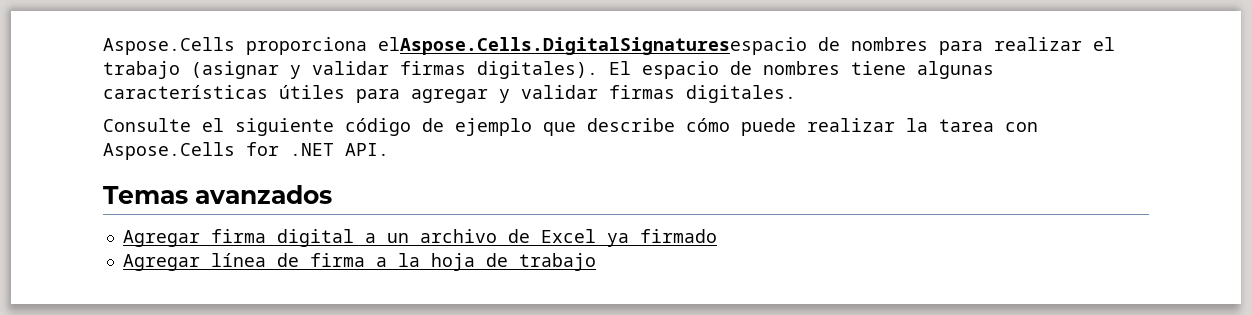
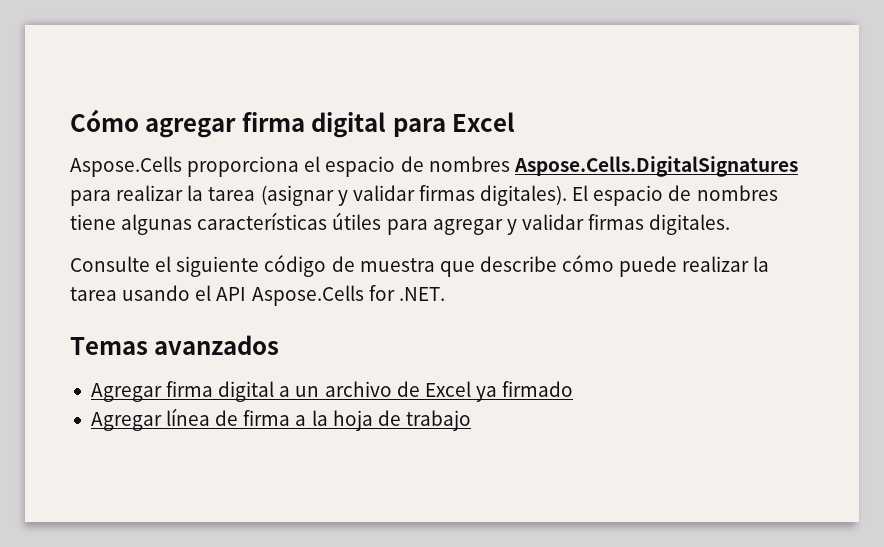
[103,37,928,55] Aspose.Cells proporciona elAspose.Cells.DigitalSignaturesespacio de nombres -> [70,109,516,138] [70,156,798,177] Cómo agregar firma digital para Excel // Aspose.Cells proporciona el espacio de nombres Aspose.Cells.DigitalSignatures
[1093,37,1115,51] [103,61,180,79] el trabajo -> [187,185,256,201] la tarea
[455,118,532,136] ejemplo -> [359,258,435,272] muestra
[1005,122,1038,132] [103,142,389,160] con Aspose.Cells for .NET API. -> [122,285,445,306] usando el API Aspose.Cells for .NET.

